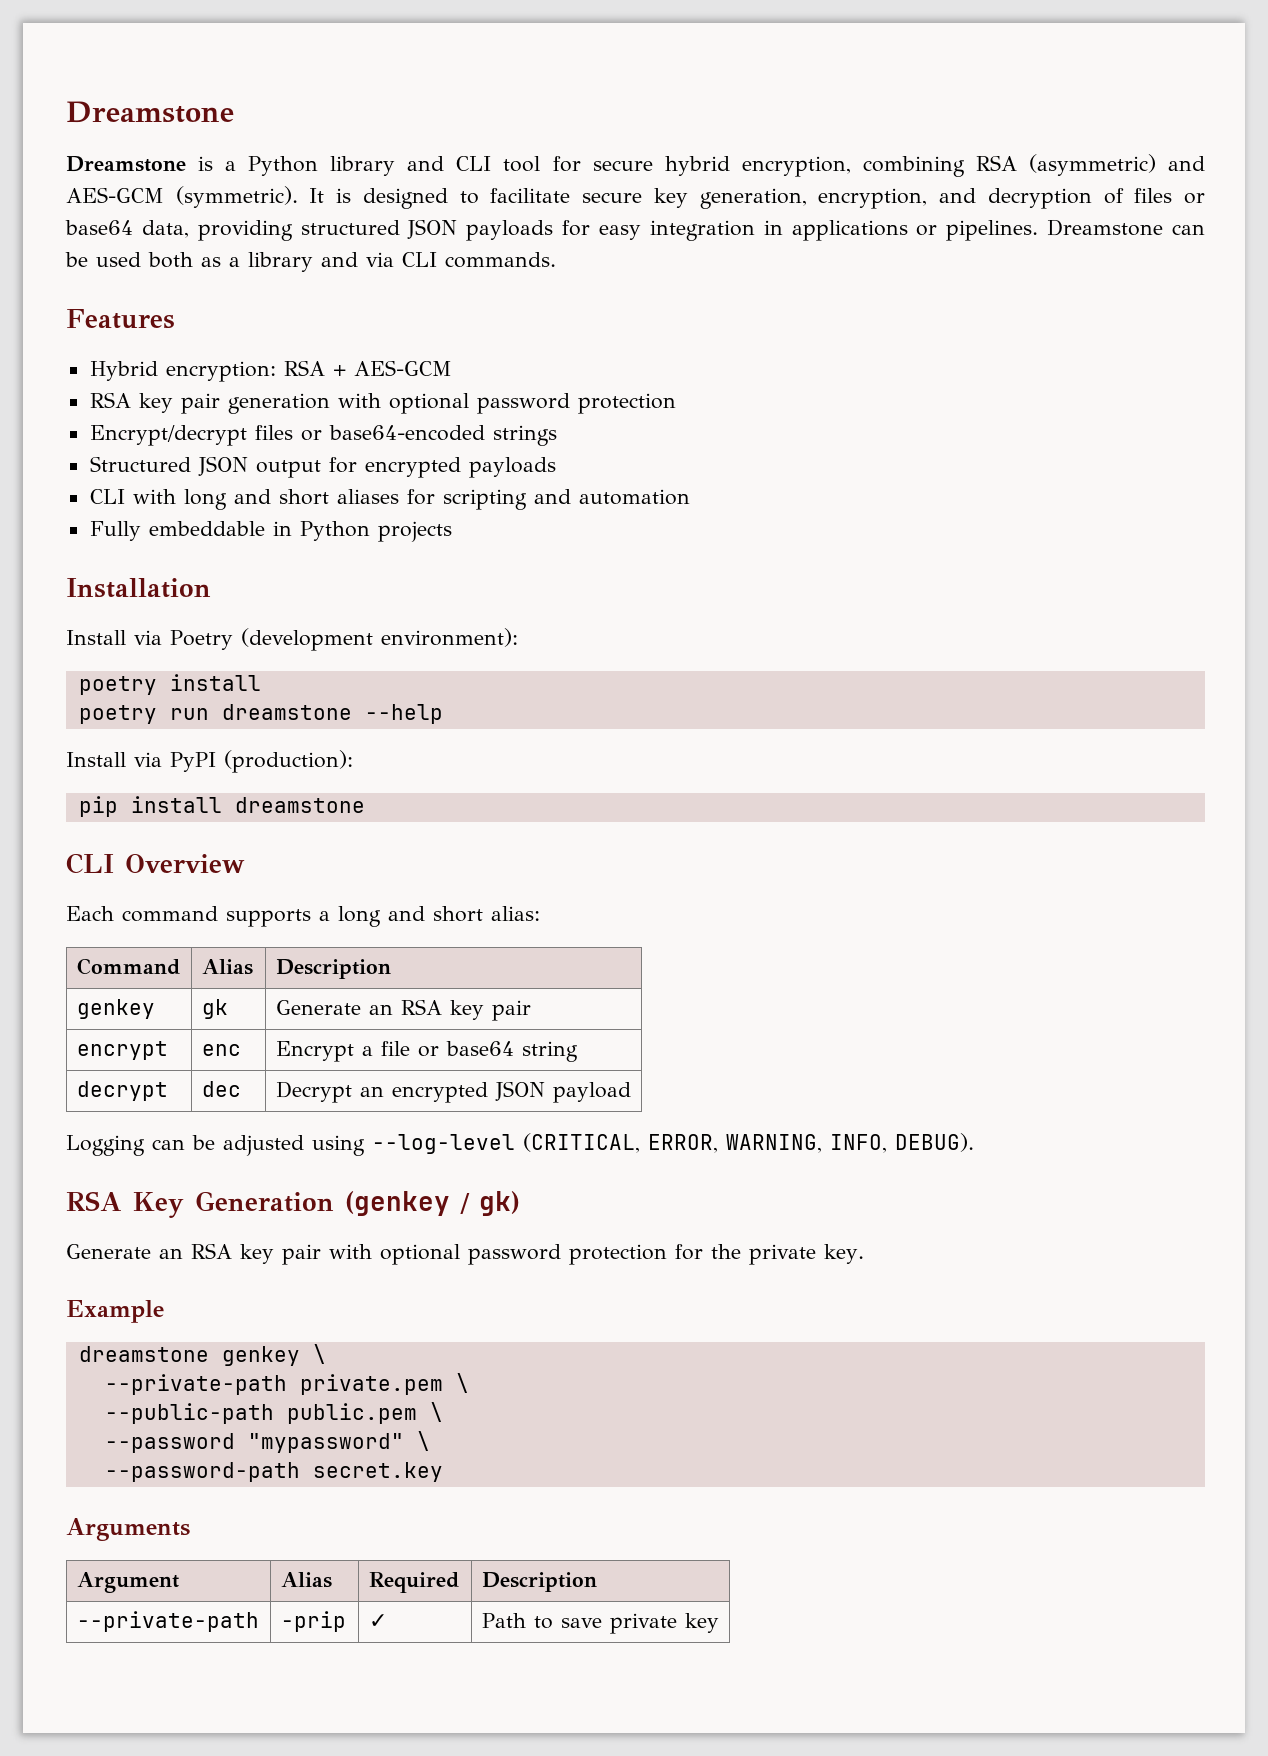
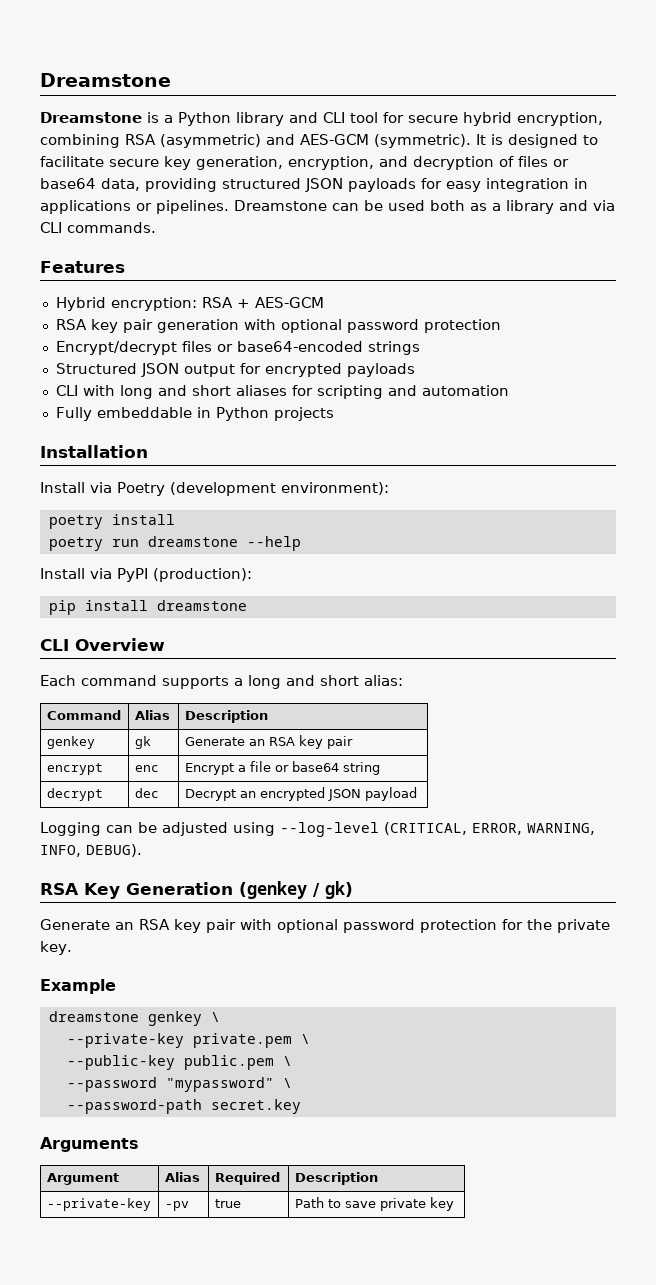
[104,1374,287,1395] --private-path -> [66,1033,184,1048] --private-key
[104,1403,274,1424] --public-path -> [66,1055,175,1070] --public-key
[76,1611,259,1632] [280,1611,346,1632] [368,1614,387,1628] --private-path | -prip | ✓ -> [46,1198,151,1211] [164,1201,189,1211] [214,1199,241,1208] --private-key | -pv | true

